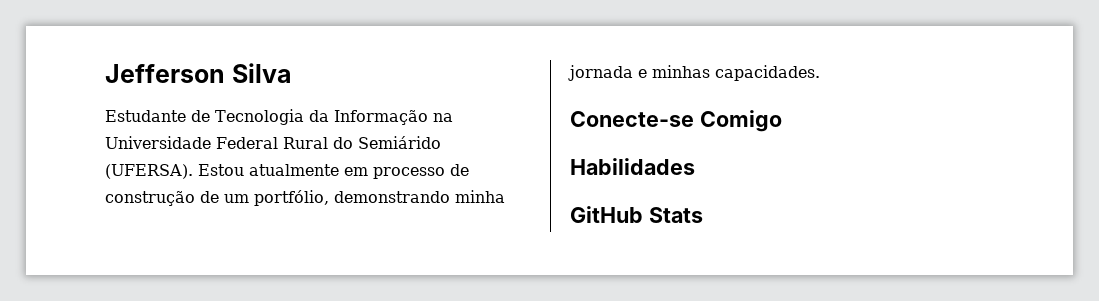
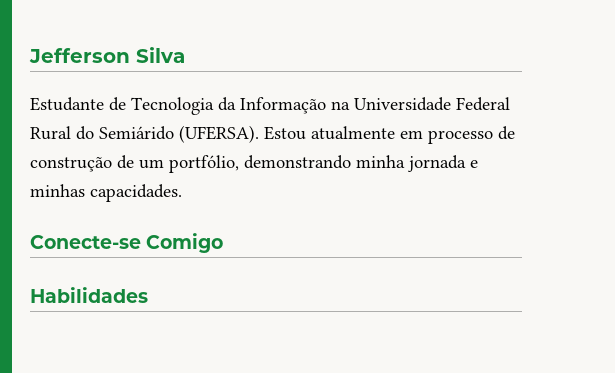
[570,206,703,223] // GitHub Stats -> (148, 295) none

